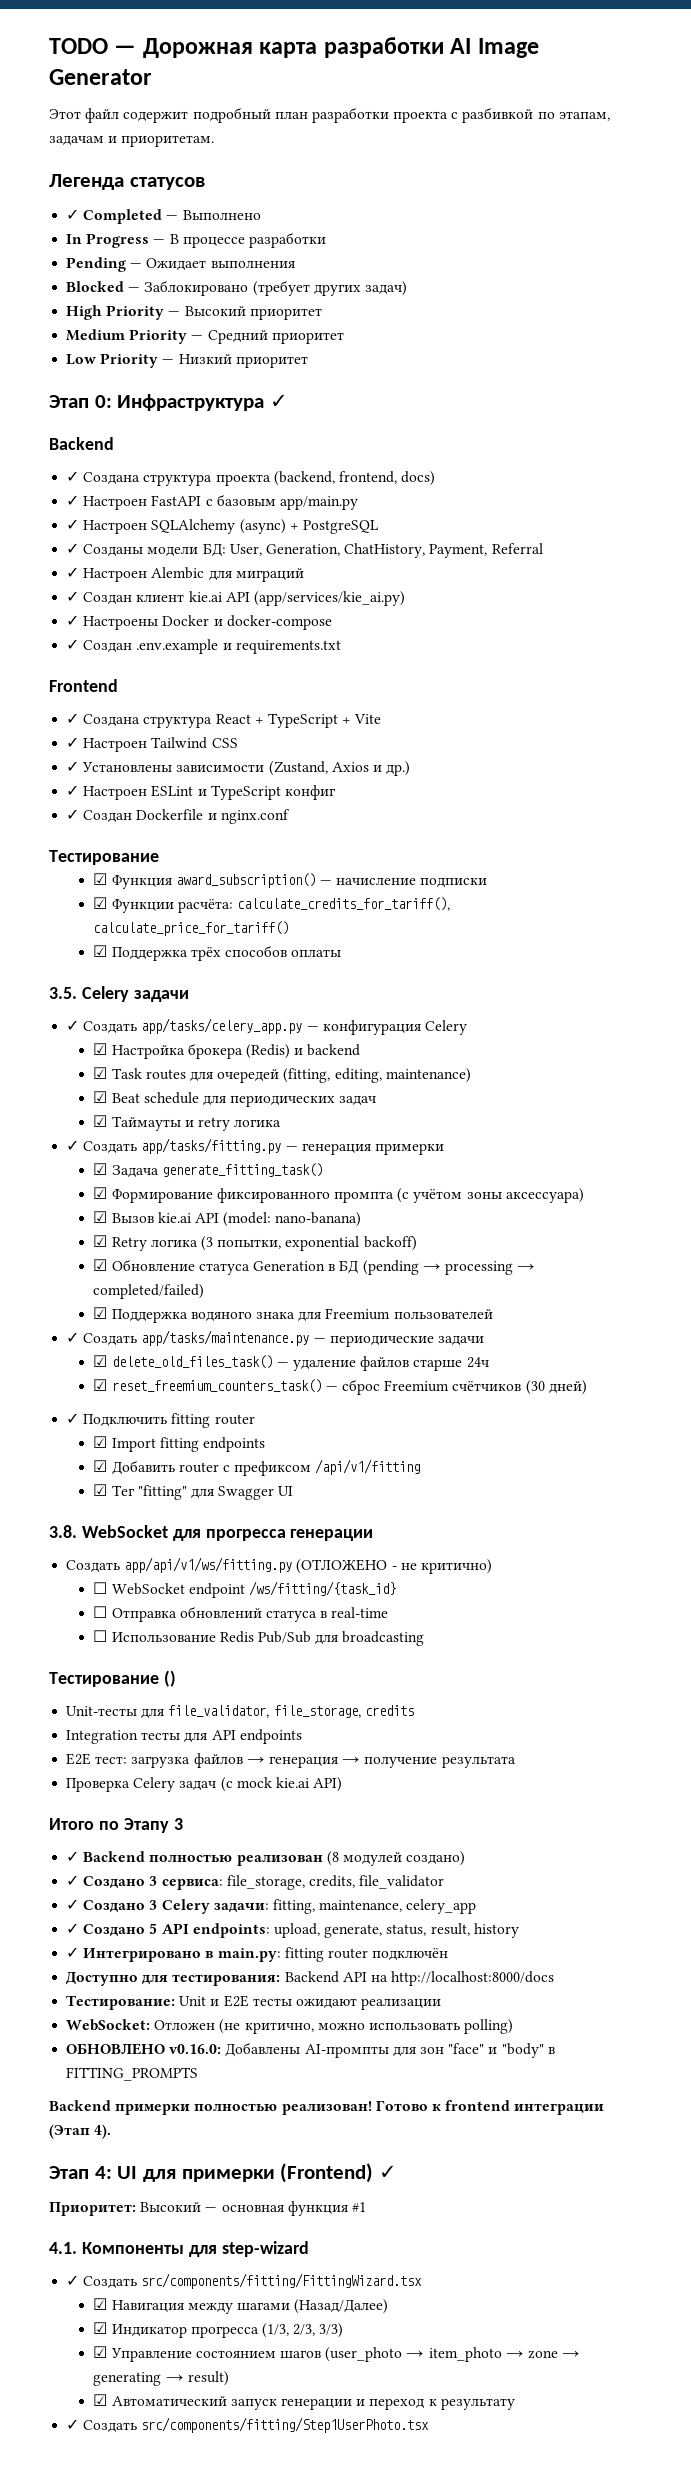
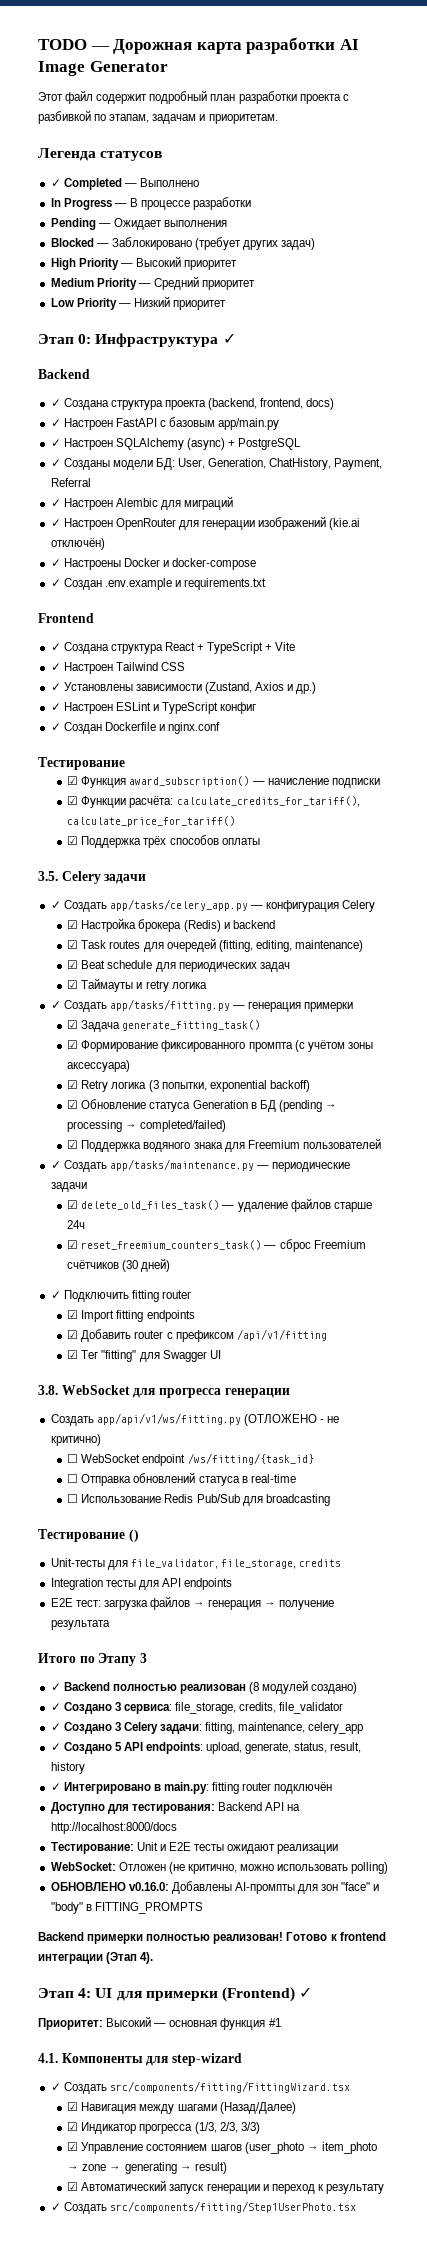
[83,591,405,606] Создан клиент kie.ai API (app/services/kie_ai.py) -> [63,516,361,530] [50,538,105,550] Настроен OpenRouter для генерации изображений (kie.ai отключён)
[93,1211,362,1227] // ☑ Вызов kie.ai API (model: nano-banana) -> (131, 1066) none
[66,1777,343,1792] // Проверка Celery задач (с mock kie.ai API) -> (110, 1625) none

